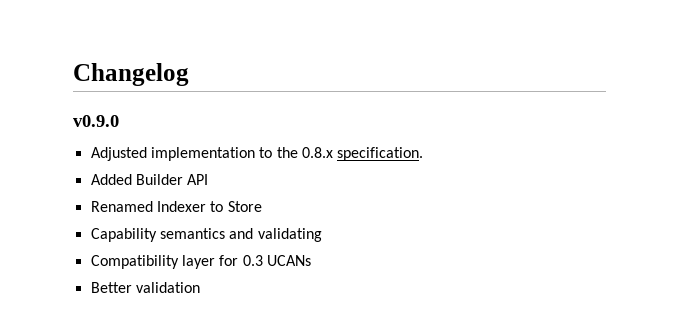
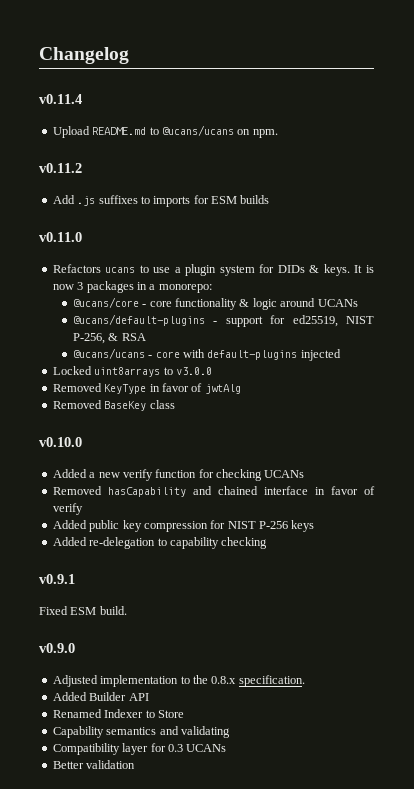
(189, 74) none -> [39,94,82,104] [52,125,278,138] [39,163,82,173] [52,195,270,207] [39,232,82,242] [52,264,374,276] [52,281,212,293] [72,297,358,310] [72,314,374,327] [72,333,146,344] [72,348,341,361] [52,366,212,377] [52,383,241,394] [52,400,175,411] [39,437,82,447] [52,469,305,481] [52,486,375,497] [52,503,83,515] [52,520,315,532] [52,537,268,549] [39,574,75,584] [39,606,127,615] // v0.11.4 // Upload README.md to @ucans/ucans on npm. // v0.11.2 // Add .js suffixes to imports for ESM builds // v0.11.0 // Refactors ucans to use a plugin system for DIDs & keys. It is now 3 packages in a monorepo: // @ucans/core - core functionality & logic around UCANs // @ucans/default-plugins - support for ed25519, NIST P-256, & RSA // @ucans/ucans - core with default-plugins injected // Locked uint8arrays to v3.0.0 // Removed KeyType in favor of jwtAlg // Removed BaseKey class // v0.10.0 // Added a new verify function for checking UCANs // Removed hasCapability and chained interface in favor of verify // Added public key compression for NIST P-256 keys // Added re-delegation to capability checking // v0.9.1 // Fixed ESM build.

